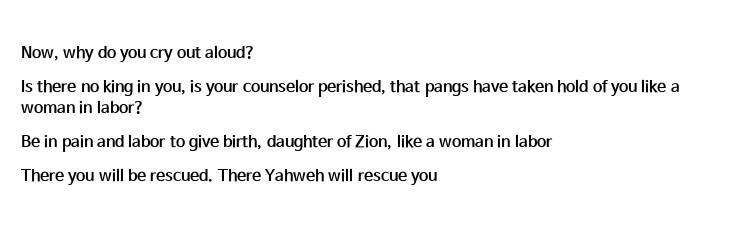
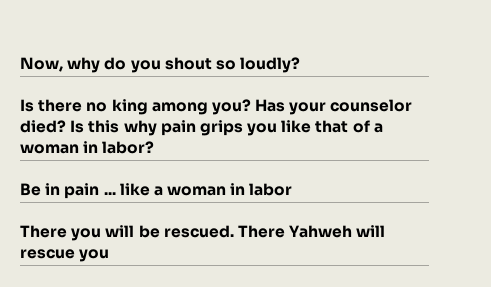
[150,45,256,63] cry out aloud? -> [164,57,301,73] shout so loudly?
[137,79,667,97] in you, is your counselor perished, that pangs have taken hold of you like -> [151,99,413,115] [20,120,370,136] among you? Has your counselor died? Is this why pain grips you like that of
[96,134,393,151] and labor to give birth, daughter of Zion, -> [103,192,116,195] ...

